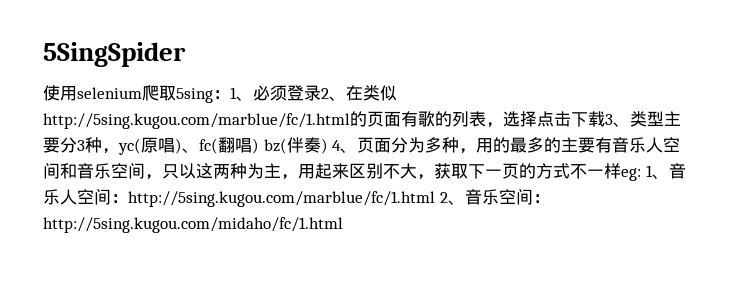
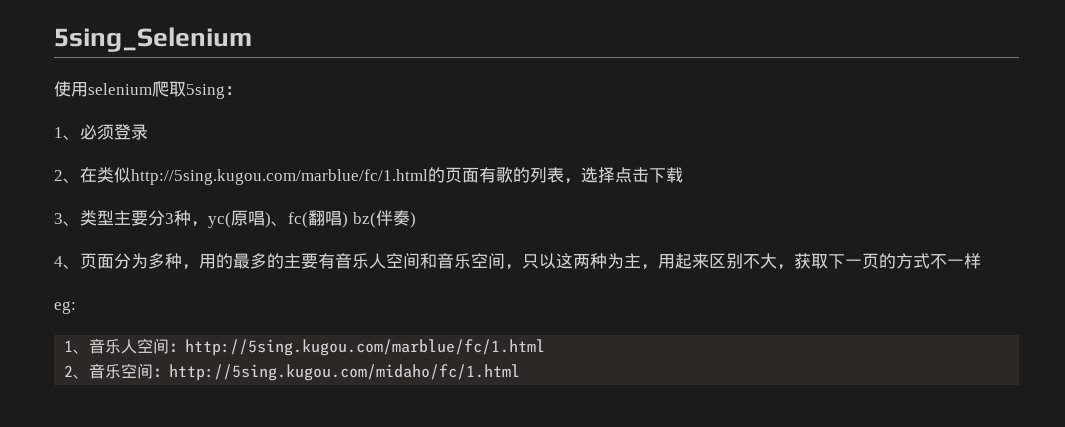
[43,42,186,67] 5SingSpider -> [54,27,252,52] 5sing_Selenium
(230, 94) none -> (242, 90) //
(321, 93) none -> (148, 132) //
(605, 119) none -> (683, 175) //
(328, 146) none -> (416, 220) //
(621, 171) none -> (981, 261) //
(641, 174) none -> (76, 307) //
(435, 199) none -> (546, 347) //

